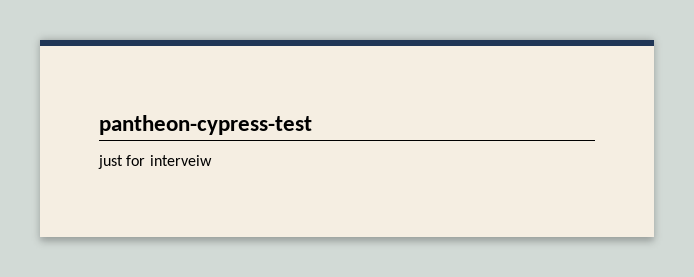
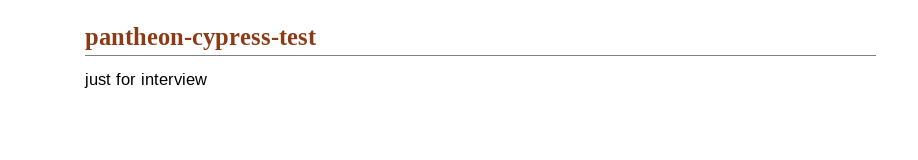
[149,155,212,166] interveiw -> [141,73,207,85] interview

